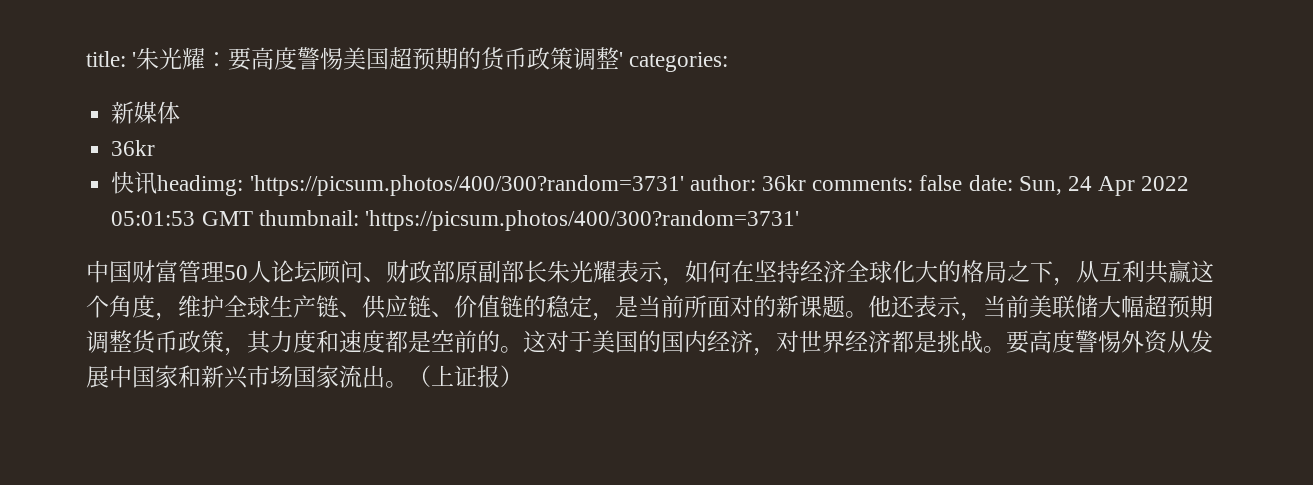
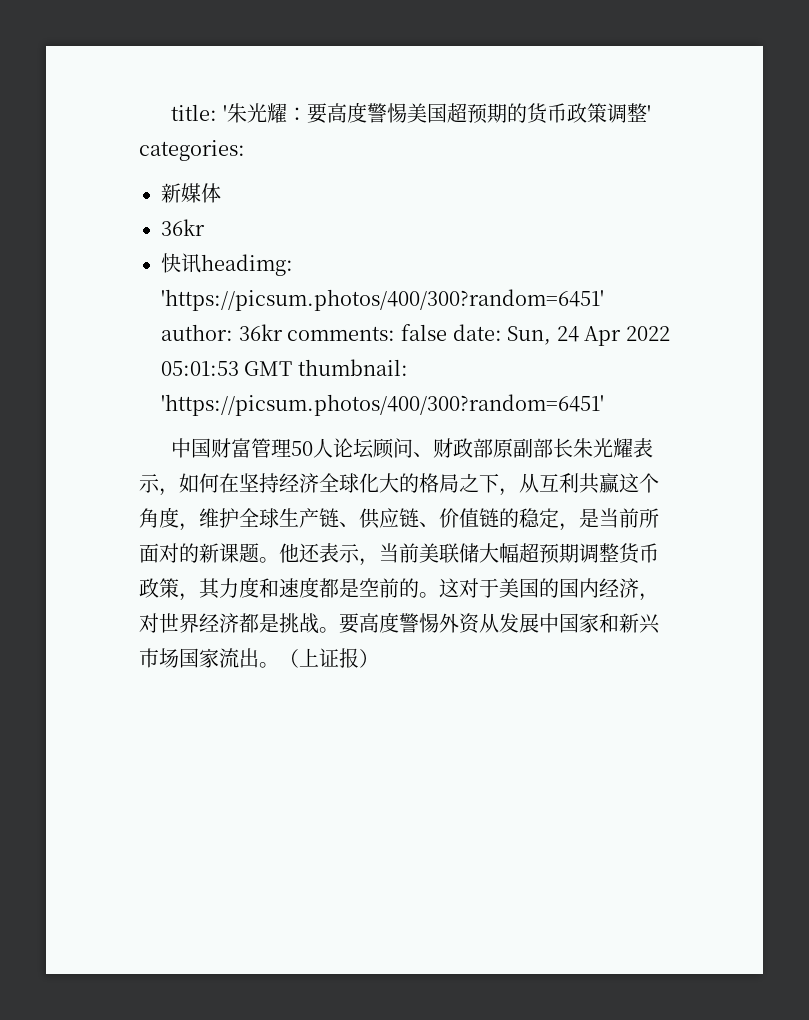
[249,175,684,196] 'https://picsum.photos/400/300?random=3731' -> [161,289,604,311] 'https://picsum.photos/400/300?random=6451'
[364,210,799,231] 'https://picsum.photos/400/300?random=3731' -> [161,394,604,416] 'https://picsum.photos/400/300?random=6451'

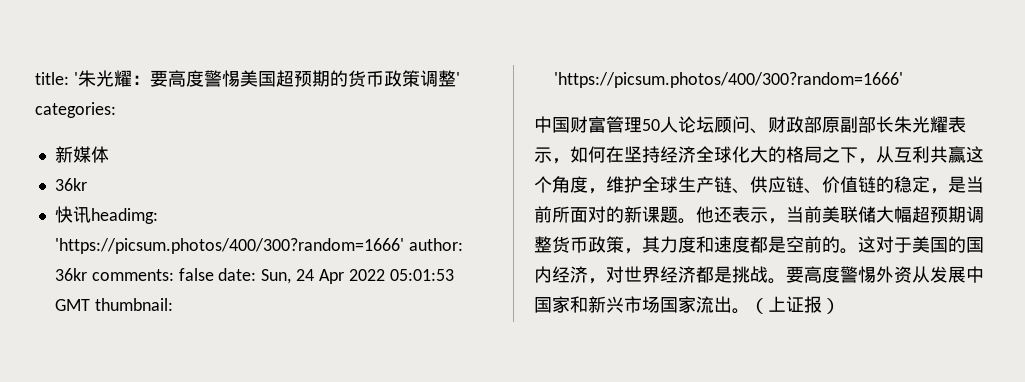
[161,289,604,311] 'https://picsum.photos/400/300?random=6451' -> [54,238,404,254] 'https://picsum.photos/400/300?random=1666'
[161,394,604,416] 'https://picsum.photos/400/300?random=6451' -> [553,72,903,88] 'https://picsum.photos/400/300?random=1666'

